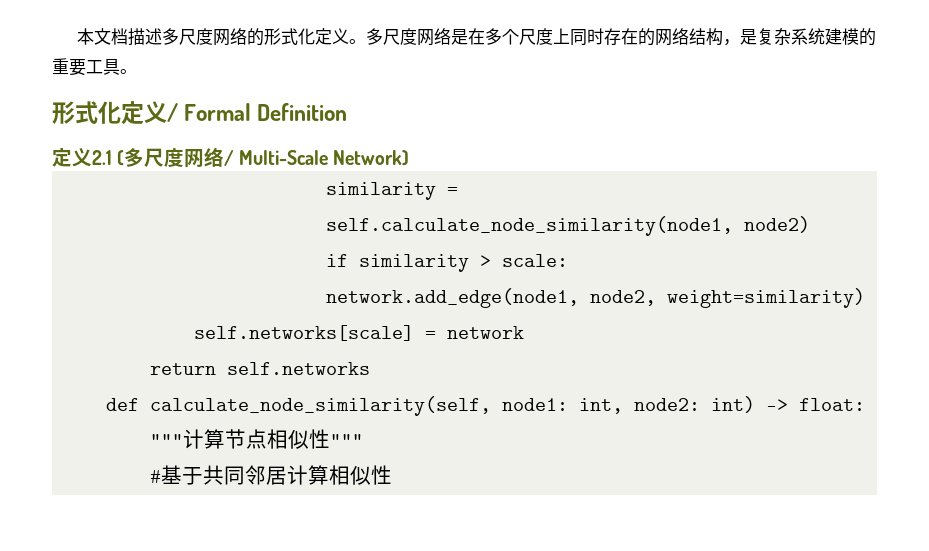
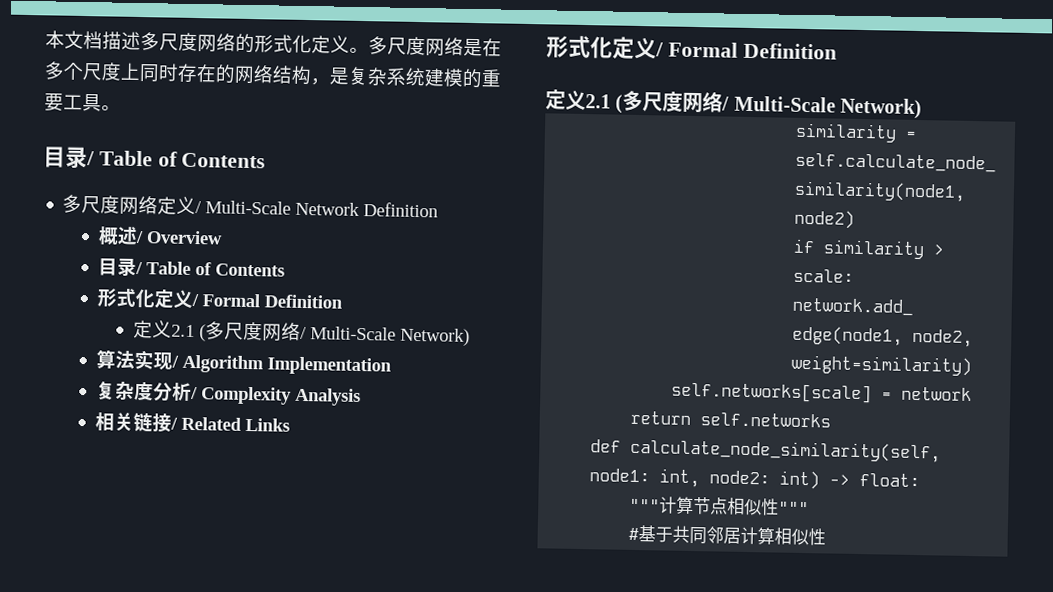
(137, 71) none -> [43,146,266,170] [62,194,439,218] [97,226,223,246] [97,257,285,277] [96,288,343,309] [132,319,470,346] [95,349,392,376] [95,381,361,407] [94,412,290,433] // 目录/ Table of Contents // 多尺度网络定义/ Multi-Scale Network Definition // 概述/ Overview // 目录/ Table of Contents // 形式化定义/ Formal Definition // 定义2.1 (多尺度网络/ Multi-Scale Network) // 算法实现/ Algorithm Implementation // 复杂度分析/ Complexity Analysis // 相关链接/ Related Links

